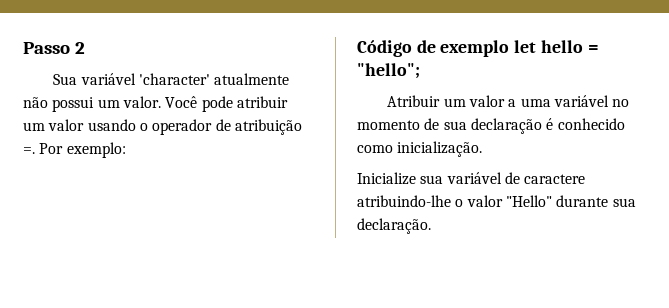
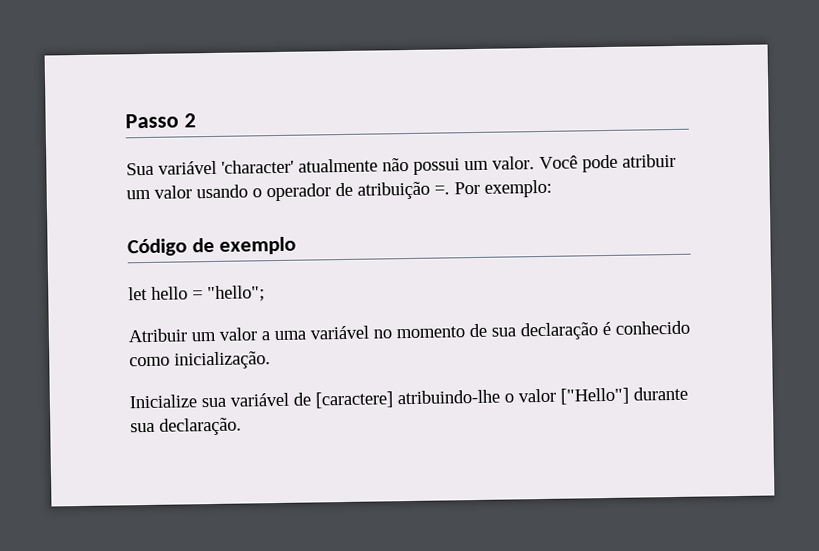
(510, 48) none -> (297, 245) //
[524,174,586,184] caractere -> [315,391,393,409] [caractere]
[505,195,552,207] "Hello" -> [560,387,629,405] ["Hello"]

